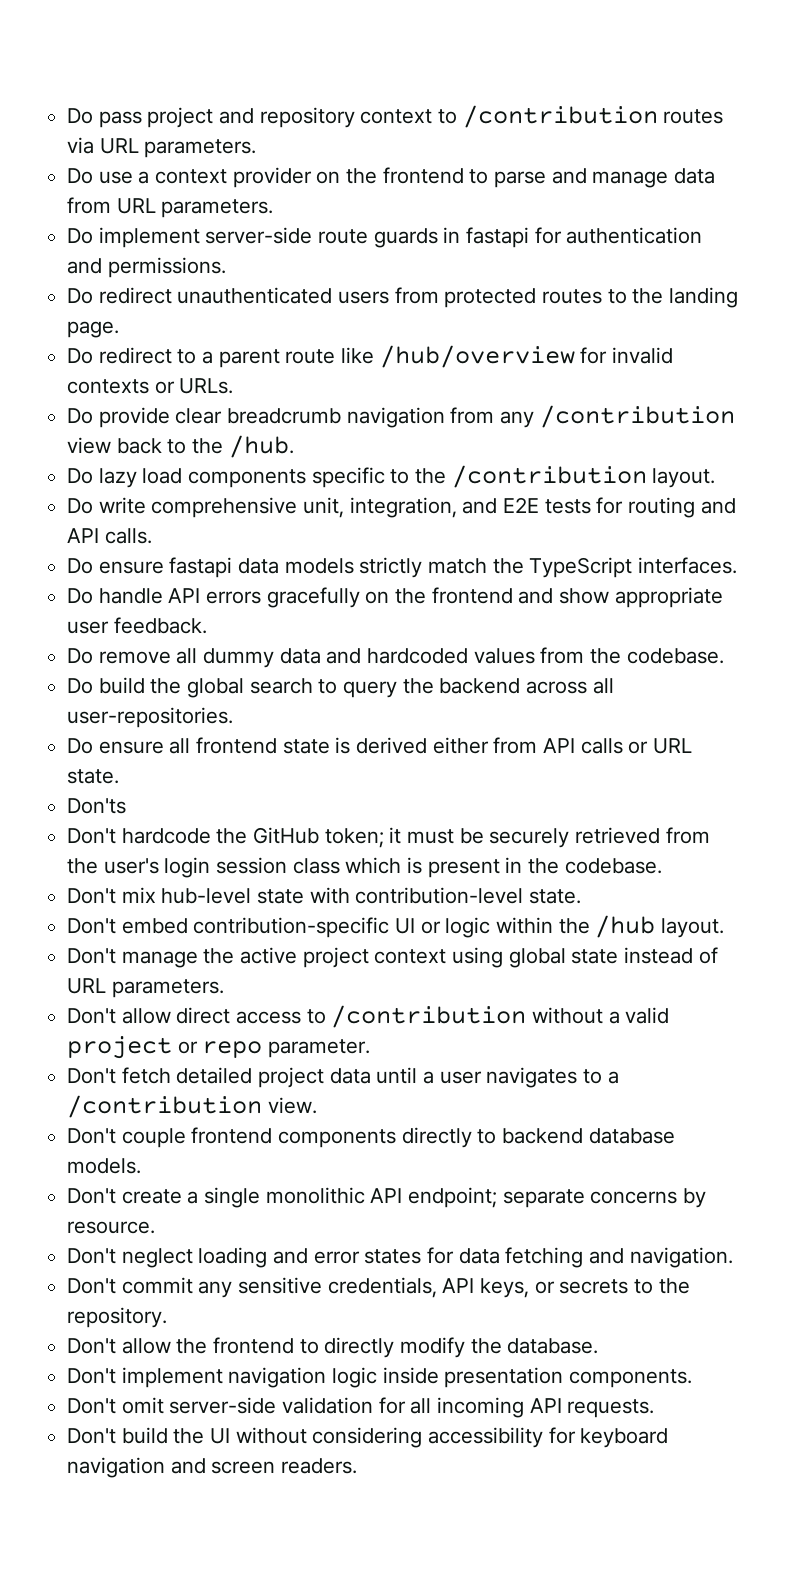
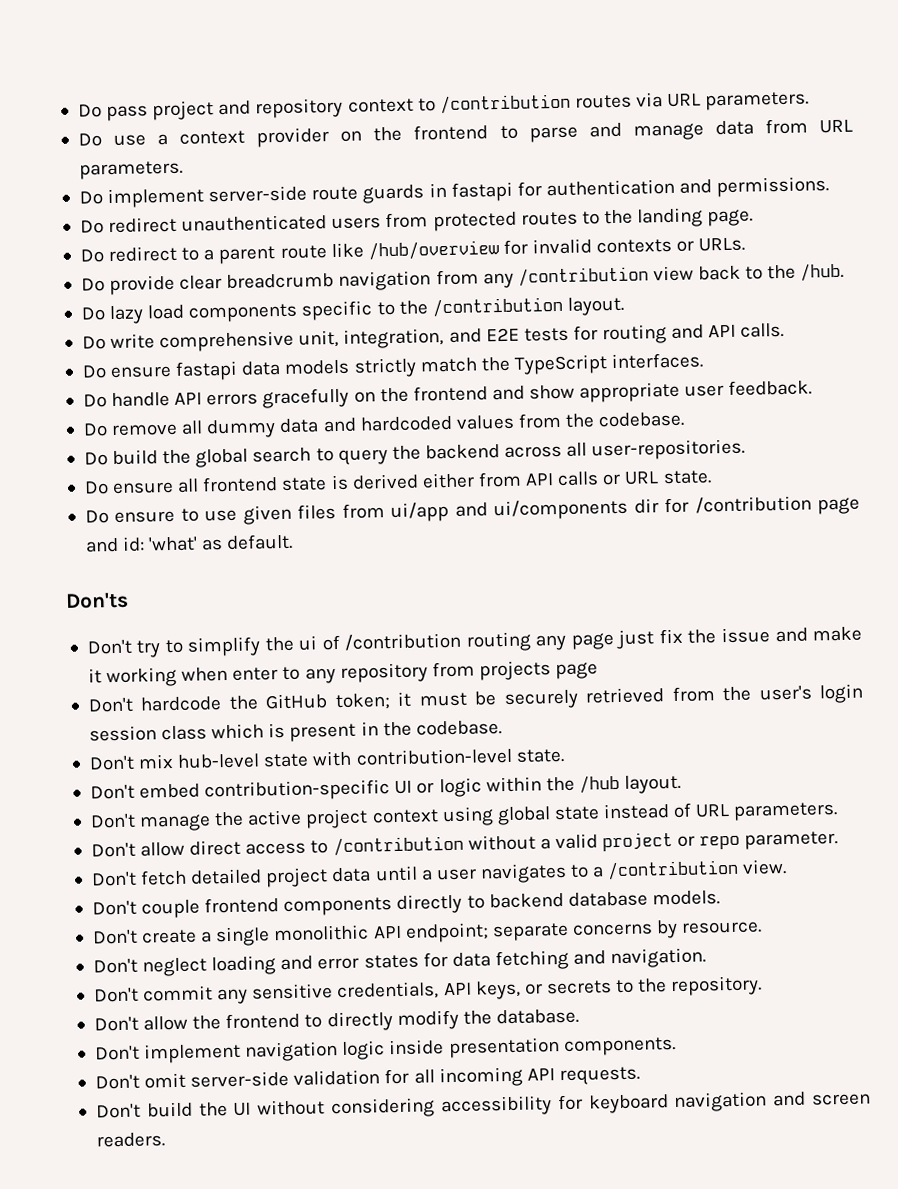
[67,798,127,814] Don'ts -> [84,495,860,525] [84,533,294,553] [65,591,129,609] [86,626,863,658] [87,660,599,688] Do ensure to use given files from ui/app and ui/components dir for /contribution page and id: 'what' as default. // Don'ts // Don't try to simplify the ui of /contribution routing any page just fix the issue and make it working when enter to any repository from projects page

